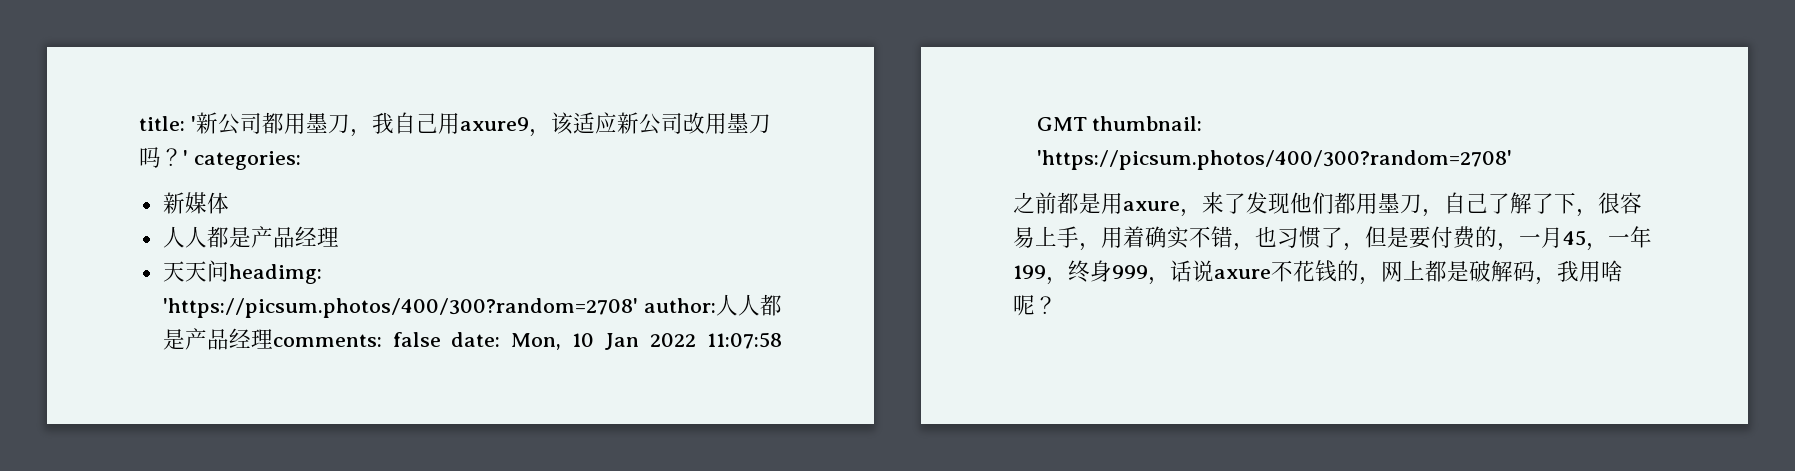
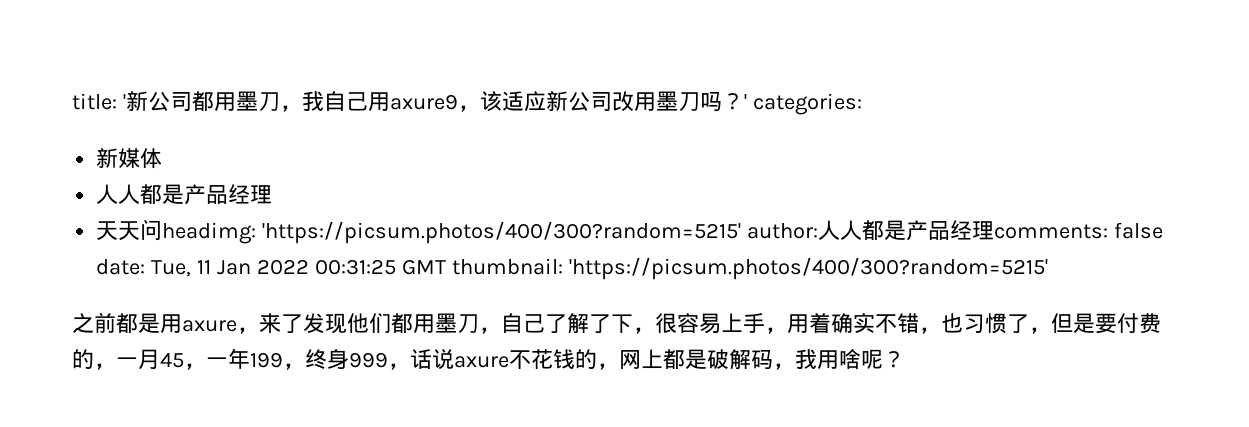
[162,298,638,318] 'https://picsum.photos/400/300?random=2708' -> [262,221,742,244] 'https://picsum.photos/400/300?random=5215'
[511,333,595,350] Mon, 10 -> [151,260,212,277] Tue, 11
[707,332,782,349] 11:07:58 -> [314,259,396,275] 00:31:25
[1036,150,1512,170] 'https://picsum.photos/400/300?random=2708' -> [568,257,1048,280] 'https://picsum.photos/400/300?random=5215'

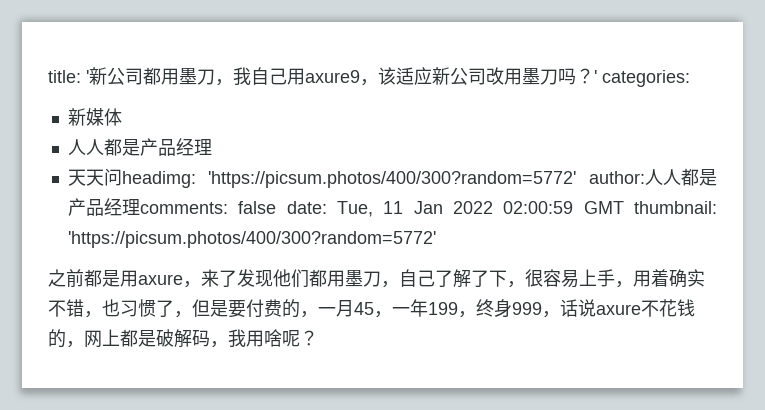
[262,221,742,244] 'https://picsum.photos/400/300?random=5215' -> [208,171,577,188] 'https://picsum.photos/400/300?random=5772'
[314,259,396,275] 00:31:25 -> [503,201,574,214] 02:00:59
[568,257,1048,280] 'https://picsum.photos/400/300?random=5215' -> [67,231,436,248] 'https://picsum.photos/400/300?random=5772'

